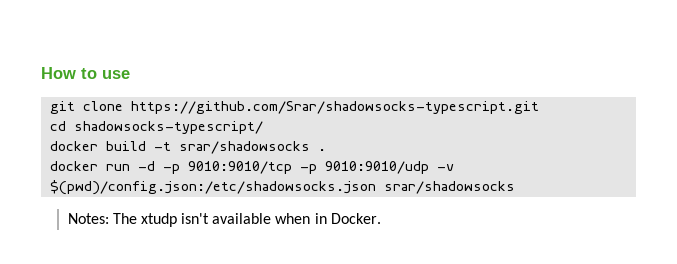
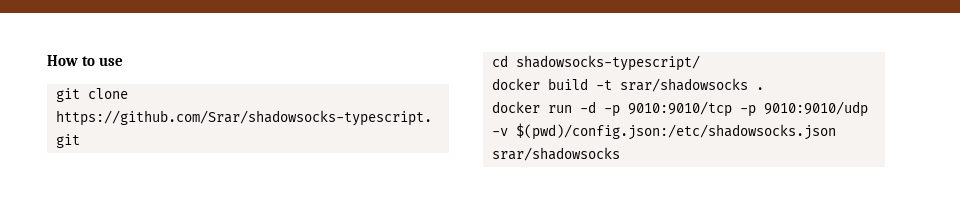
[67,213,381,227] // Notes: The xtudp isn't available when in Docker. -> (620, 154) none

